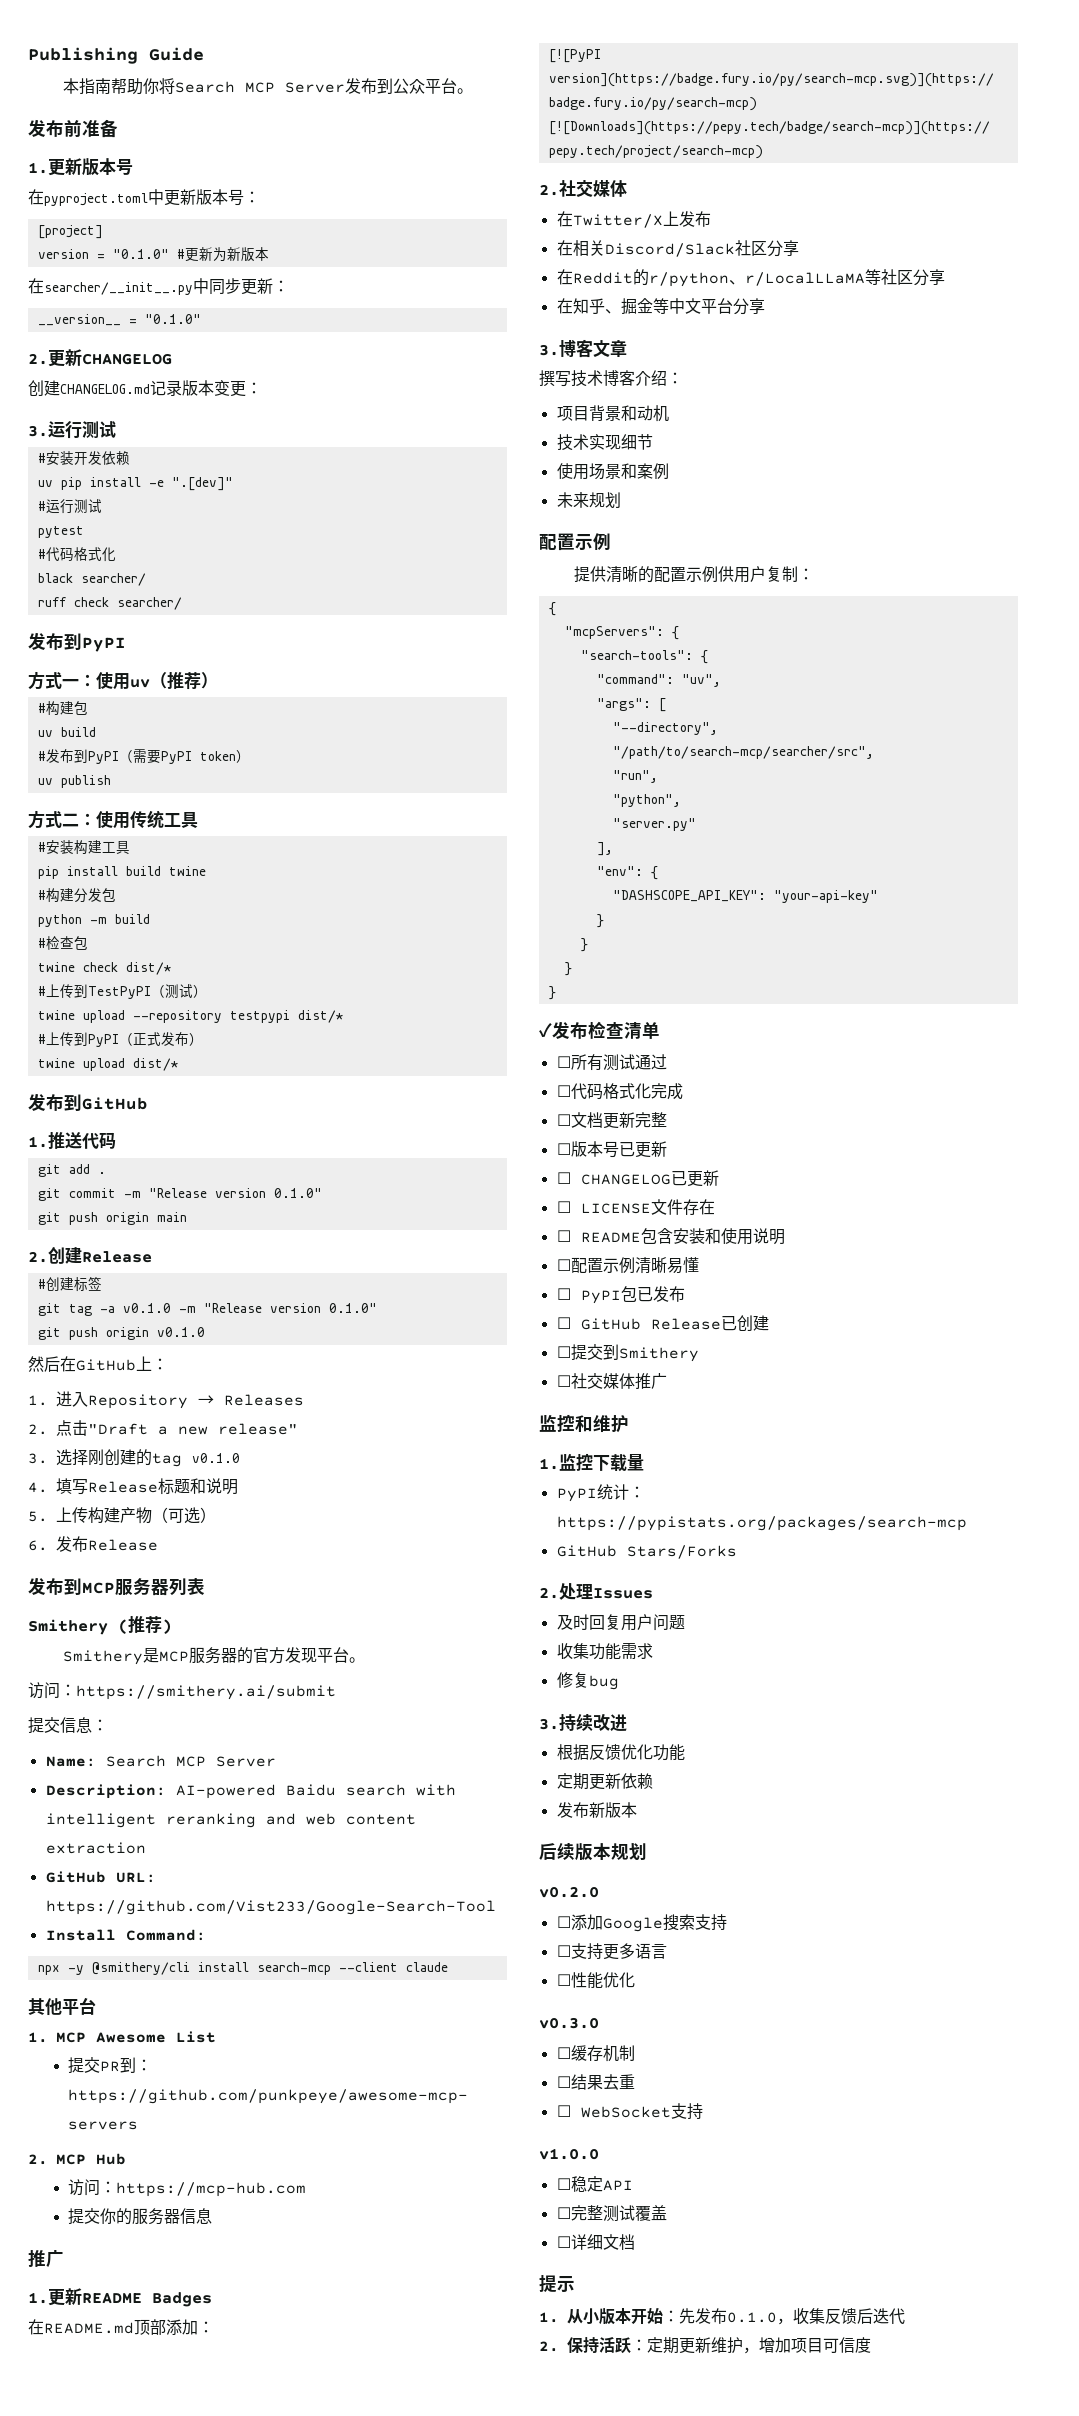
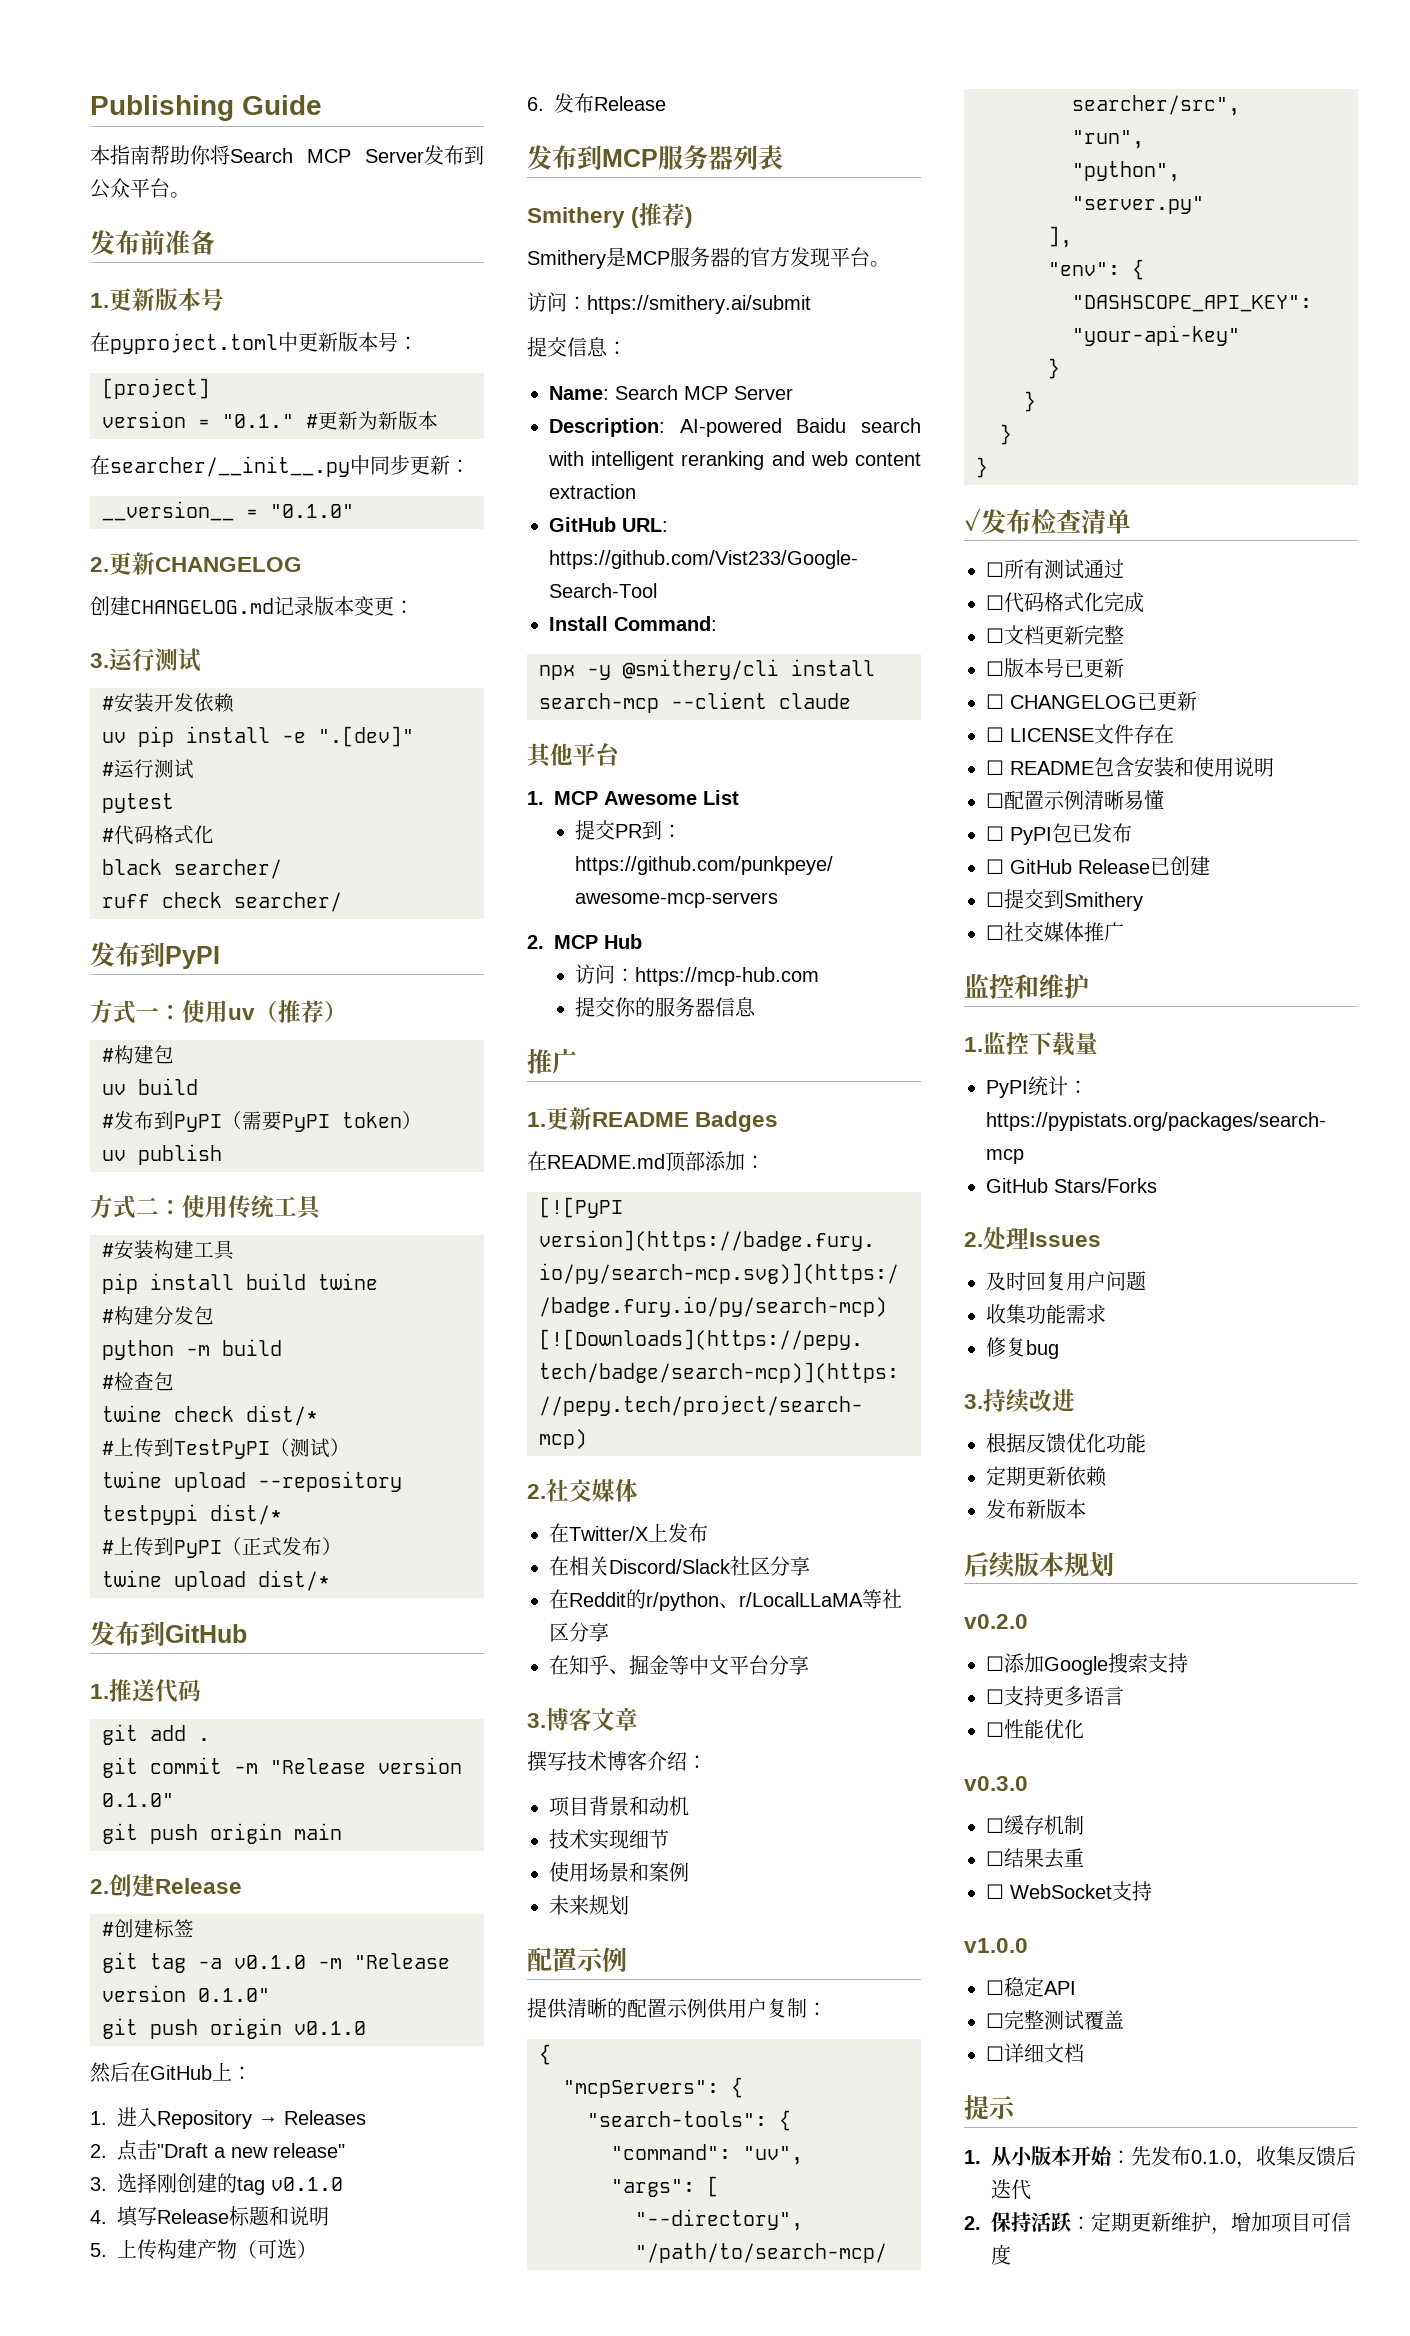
[112,249,169,259] "0.1.0" -> [222,414,294,428] "0.1."

